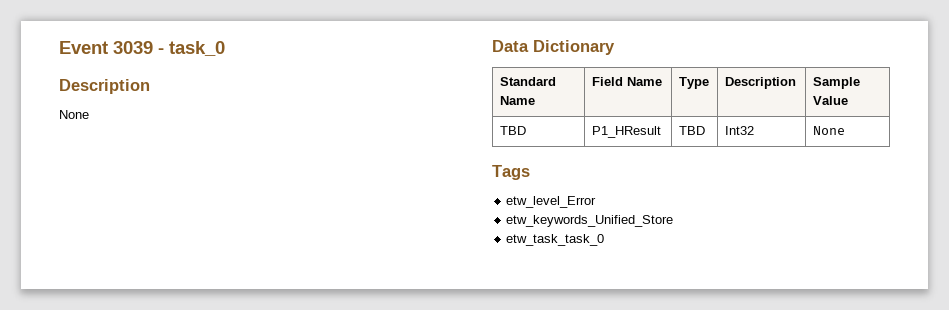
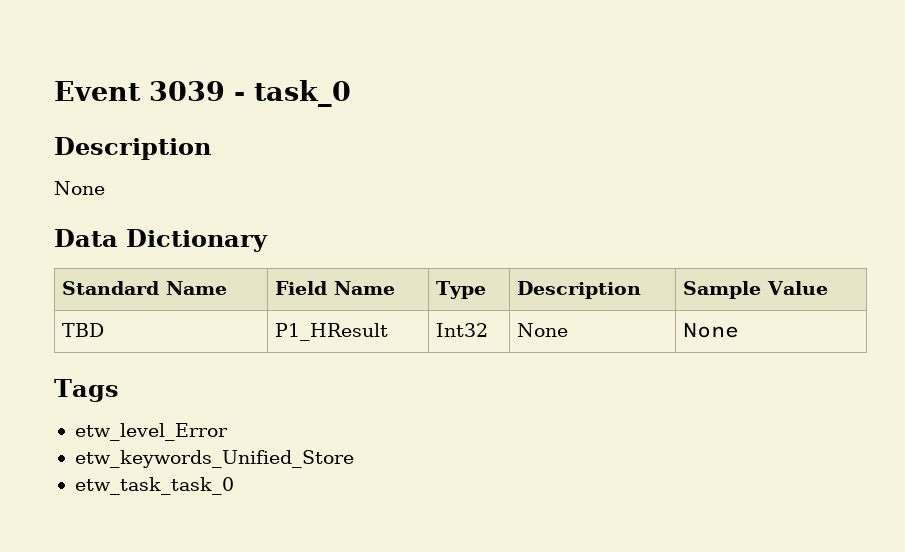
[678,126,705,135] [724,126,754,135] TBD | Int32 -> [436,323,489,337] [517,323,569,337] Int32 | None

